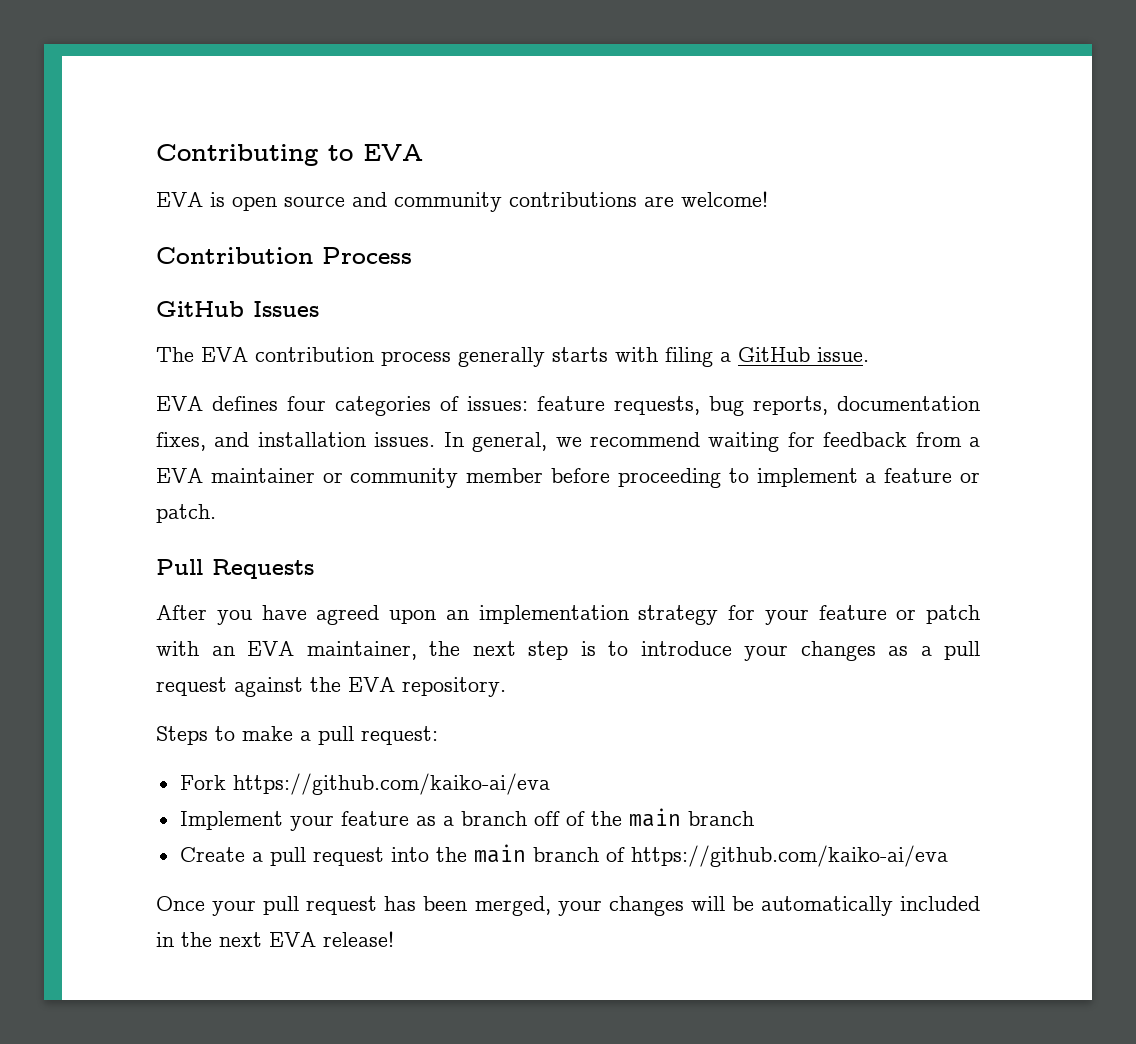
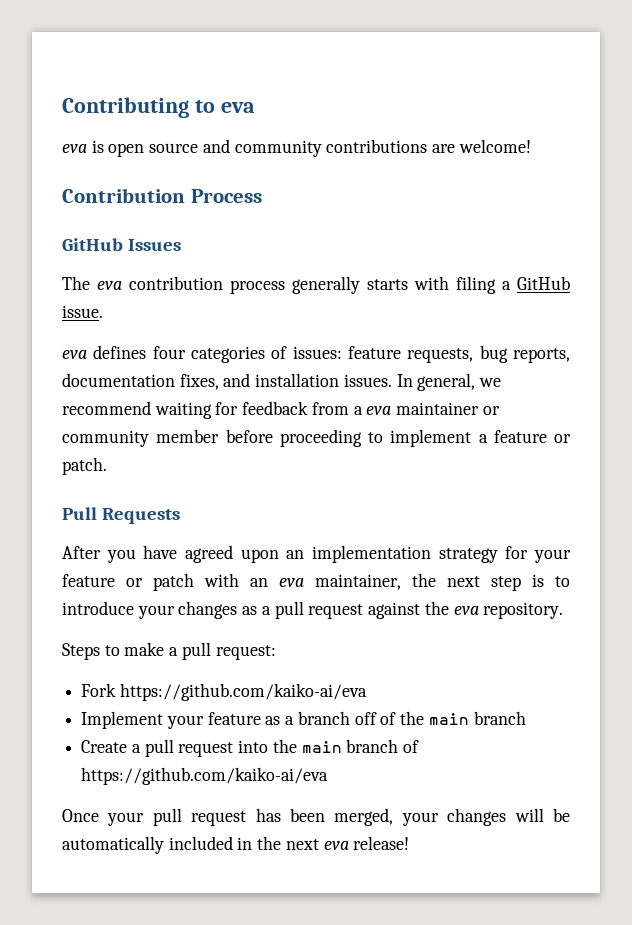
[363,144,423,161] [156,192,203,207] EVA // EVA -> [220,102,255,113] [62,144,87,153] eva // eva
[201,347,248,362] EVA -> [97,281,122,290] eva
[156,396,203,411] EVA -> [62,350,87,359] eva
[156,468,203,483] EVA -> [366,406,392,415] eva
[247,641,294,656] EVA -> [279,578,304,587] eva
[348,677,395,692] EVA -> [453,606,479,615] eva
[269,932,316,947] EVA -> [323,841,349,850] eva

